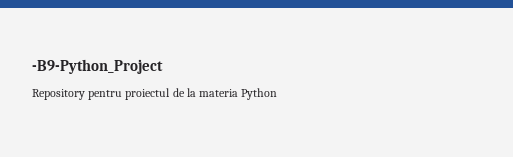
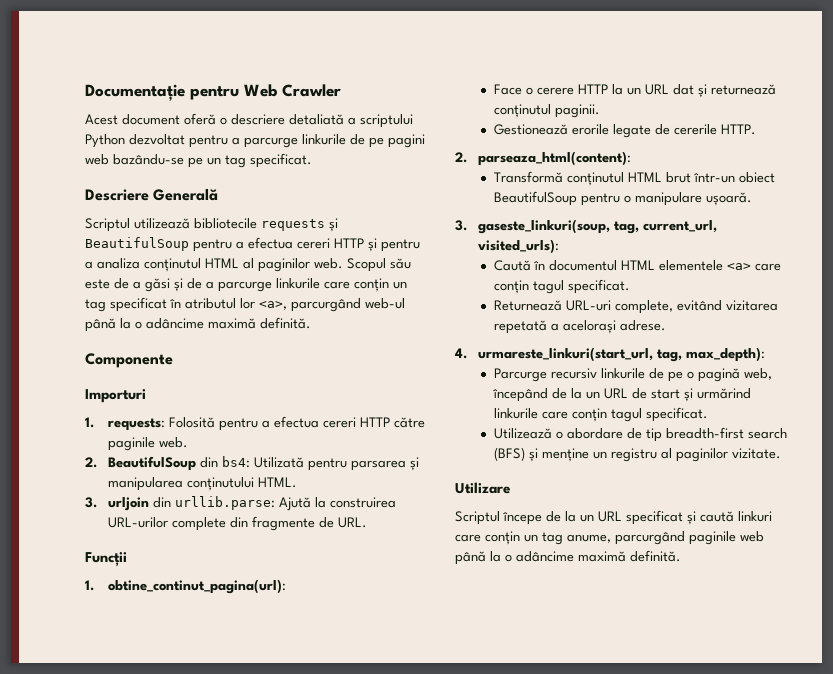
[32,59,163,74] [32,88,278,100] -B9-Python_Project // Repository pentru proiectul de la materia Python -> [85,84,341,101] [85,113,413,128] [85,134,425,148] [85,153,312,168] [85,189,219,201] [85,218,338,232] [85,237,420,252] [85,258,411,272] [85,278,407,292] [85,297,405,312] [85,317,311,332] [85,353,173,368] [85,389,146,403] [85,416,426,431] [108,437,189,451] [85,456,420,471] [108,477,298,491] [85,496,397,511] [108,516,368,531] [85,552,127,567] [85,579,287,594] [494,84,777,98] [494,104,601,118] [494,124,757,138] [455,151,632,166] [494,171,776,186] [494,191,753,206] [455,219,718,234] [478,239,560,254] [494,260,782,271] [494,279,631,294] [494,300,779,314] [494,320,667,334] [455,347,766,362] [494,368,773,382] [493,388,752,402] [494,407,709,422] [494,427,788,442] [494,447,782,462] [455,482,510,494] [455,510,772,525] [455,531,764,545] [455,550,681,565] Documentație pentru Web Crawler // Acest document oferă o descriere detaliată a scriptului Python dezvoltat pentru a parcurge linkurile de pe pagini web bazându-se pe un tag specificat. // Descriere Generală // Scriptul utilizează bibliotecile requests și BeautifulSoup pentru a efectua cereri HTTP și pentru a analiza conținutul HTML al paginilor web. Scopul său este de a găsi și de a parcurge linkurile care conțin un tag specificat în atributul lor <a>, parcurgând web-ul până la o adâncime maximă definită. // Componente // Importuri // 1. requests: Folosită pentru a efectua cereri HTTP către paginile web. // 2. BeautifulSoup din bs4: Utilizată pentru parsarea și manipularea conținutului HTML. // 3. urljoin din urllib.parse: Ajută la construirea URL-urilor complete din fragmente de URL. // Funcții // 1. obtine_continut_pagina(url): // Face o cerere HTTP la un URL dat și returnează conținutul paginii. // Gestionează erorile legate de cererile HTTP. // 2. parseaza_html(content): // Transformă conținutul HTML brut într-un obiect BeautifulSoup pentru o manipulare ușoară. // 3. gaseste_linkuri(soup, tag, current_url, visited_urls): // Caută în documentul HTML elementele <a> care conțin tagul specificat. // Returnează URL-uri complete, evitând vizitarea repetată a acelorași adrese. // 4. urmareste_linkuri(start_url, tag, max_depth): // Parcurge recursiv linkurile de pe o pagină web, începând de la un URL de start și urmărind linkurile care conțin tagul specificat. // Utilizează o abordare de tip breadth-first search (BFS) și menține un registru al paginilor vizitate. // Utilizare // Scriptul începe de la un URL specificat și caută linkuri care conțin un tag anume, parcurgând paginile web până la o adâncime maximă definită.

